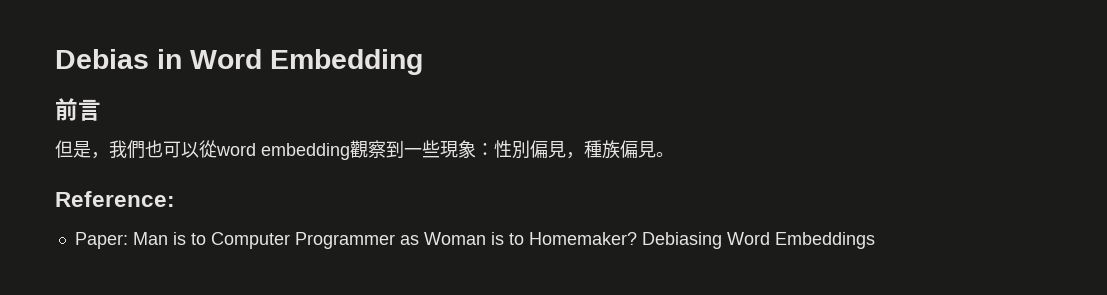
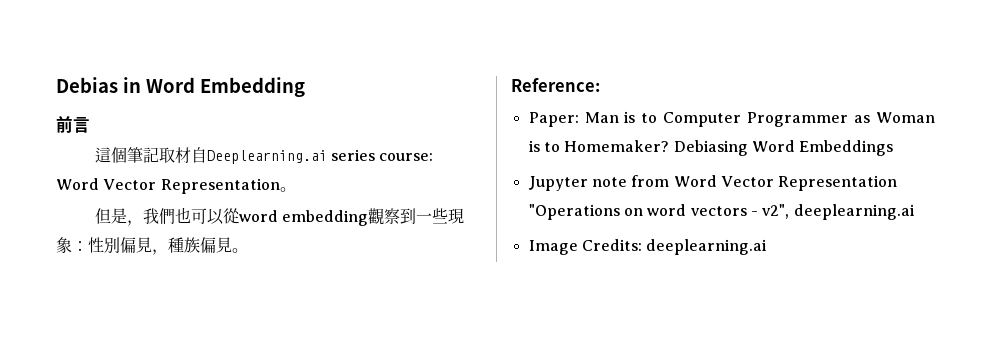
(101, 110) none -> [94,147,434,164] [56,178,296,194] // 這個筆記取材自Deeplearning.ai series course: Word Vector Representation。
(875, 240) none -> [528,175,898,191] [528,204,915,220] [528,239,768,255] // Jupyter note from Word Vector Representation "Operations on word vectors - v2", deeplearning.ai // Image Credits: deeplearning.ai

